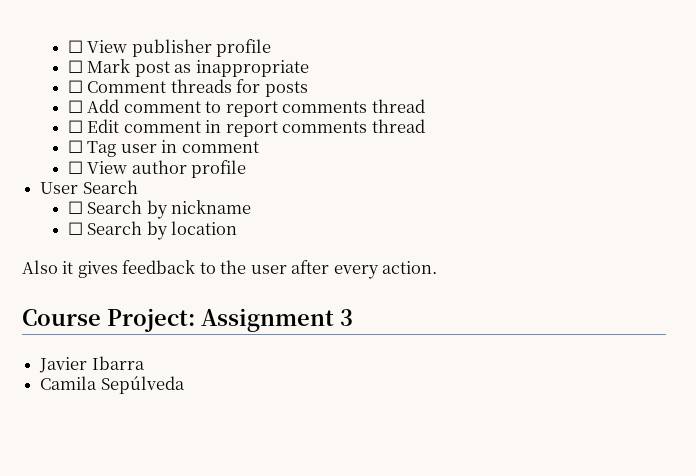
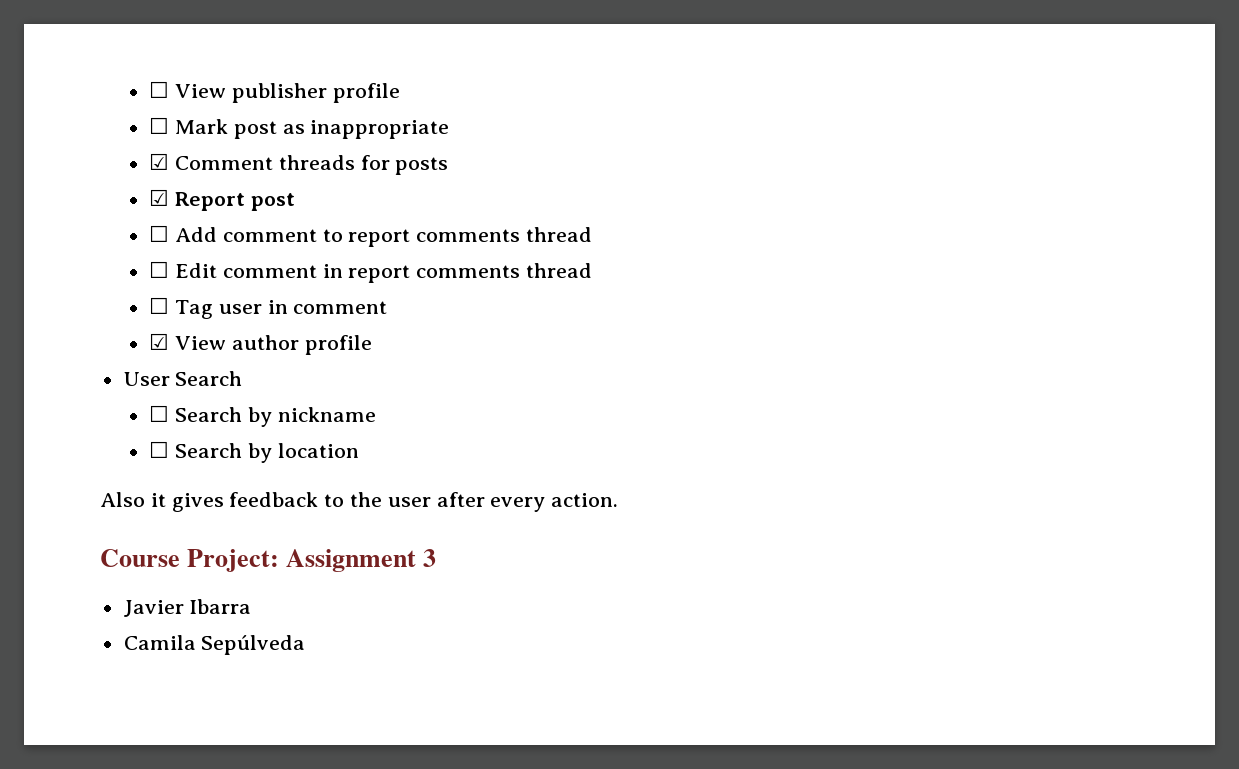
[67,80,83,93] ☐ -> [149,153,170,170] ☑
(308, 89) none -> [149,189,295,211] // ☑ Report post
[67,161,83,174] ☐ -> [149,333,170,350] ☑

